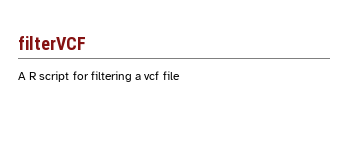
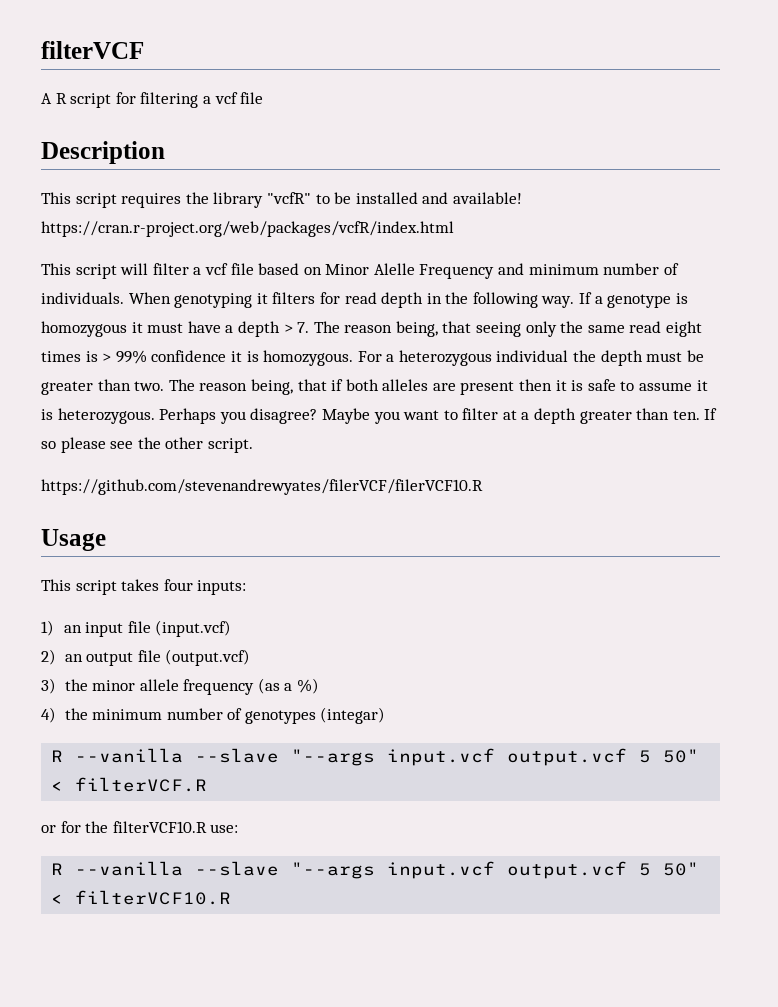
(180, 75) none -> [41,141,165,164] [41,192,522,208] [41,221,454,237] [41,263,679,279] [41,292,688,308] [41,321,703,337] [41,350,704,366] [41,379,708,395] [41,408,718,424] [41,437,253,453] [41,479,483,495] [41,529,106,551] [41,579,247,595] [41,620,232,637] [41,649,251,666] [41,678,320,695] [41,707,386,724] [51,748,700,766] [51,777,208,792] [41,821,239,833] [51,861,700,879] [51,890,232,905] // Description // This script requires the library "vcfR" to be installed and available! https://cran.r-project.org/web/packages/vcfR/index.html // This script will filter a vcf file based on Minor Alelle Frequency and minimum number of individuals. When genotyping it filters for read depth in the following way. If a genotype is homozygous it must have a depth > 7. The reason being, that seeing only the same read eight times is > 99% confidence it is homozygous. For a heterozygous individual the depth must be greater than two. The reason being, that if both alleles are present then it is safe to assume it is heterozygous. Perhaps you disagree? Maybe you want to filter at a depth greater than ten. If so please see the other script. // https://github.com/stevenandrewyates/filerVCF/filerVCF10.R // Usage // This script takes four inputs: // 1) an input file (input.vcf) // 2) an output file (output.vcf) // 3) the minor allele frequency (as a %) // 4) the minimum number of genotypes (integar) // R --vanilla --slave "--args input.vcf output.vcf 5 50" < filterVCF.R // or for the filterVCF10.R use: // R --vanilla --slave "--args input.vcf output.vcf 5 50" < filterVCF10.R

